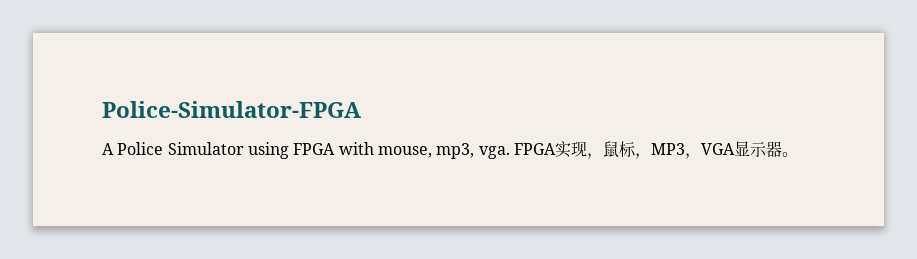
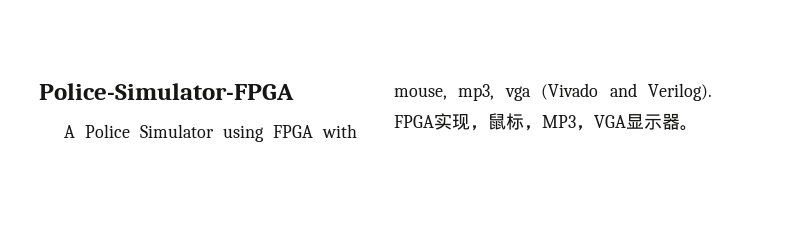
[478,146,510,159] vga. -> [504,83,712,101] vga (Vivado and Verilog).

